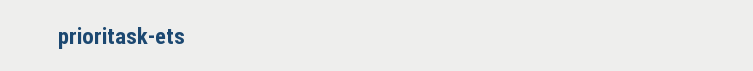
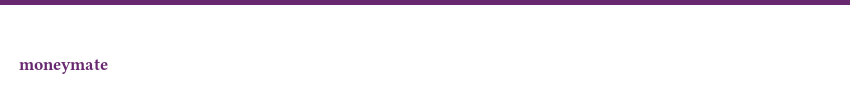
[58,27,185,49] prioritask-ets -> [19,59,108,74] moneymate

